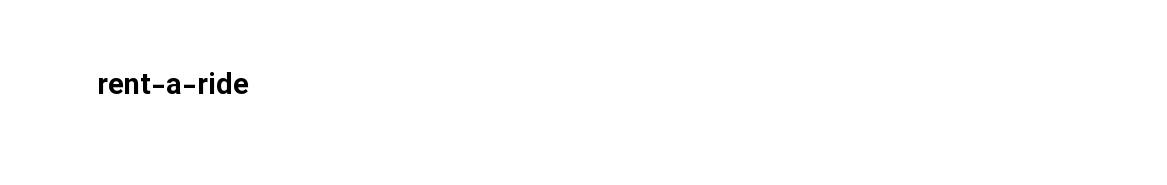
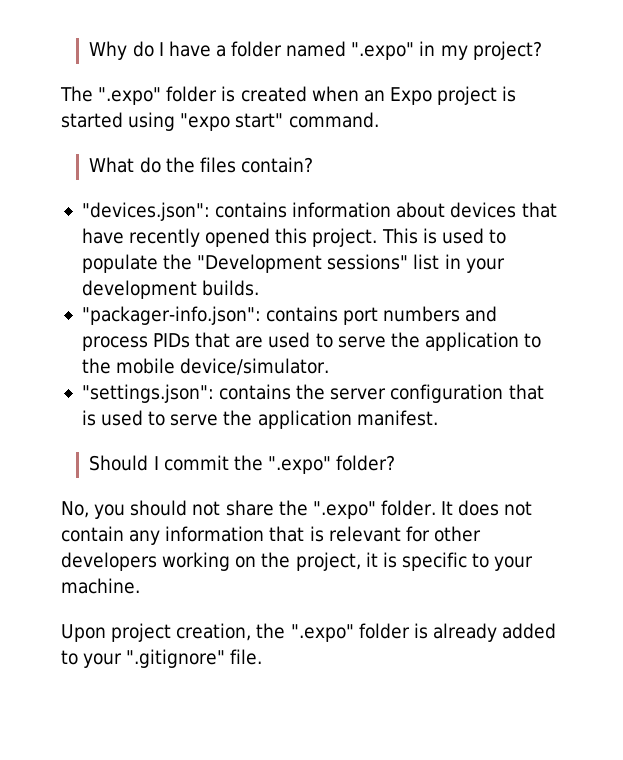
[97,72,249,94] rent-a-ride -> [89,41,542,60] [60,86,517,105] [61,112,379,131] [89,157,313,173] [81,202,557,221] [81,228,506,247] [81,254,505,273] [81,280,260,299] [81,306,498,325] [81,332,542,351] [81,358,330,375] [81,384,544,403] [81,410,438,429] [89,455,396,474] [61,500,533,519] [61,526,481,545] [61,552,534,571] [61,578,140,594] [61,623,557,642] [61,649,263,668] Why do I have a folder named ".expo" in my project? // The ".expo" folder is created when an Expo project is started using "expo start" command. // What do the files contain? // "devices.json": contains information about devices that have recently opened this project. This is used to populate the "Development sessions" list in your development builds. // "packager-info.json": contains port numbers and process PIDs that are used to serve the application to the mobile device/simulator. // "settings.json": contains the server configuration that is used to serve the application manifest. // Should I commit the ".expo" folder? // No, you should not share the ".expo" folder. It does not contain any information that is relevant for other developers working on the project, it is specific to your machine. // Upon project creation, the ".expo" folder is already added to your ".gitignore" file.

